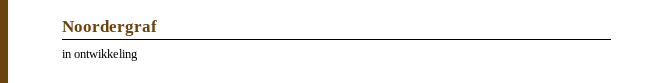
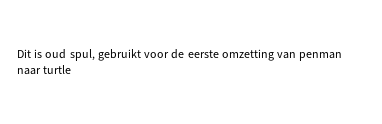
[62,20,157,36] [62,49,139,61] Noordergraf // in ontwikkeling -> [17,49,343,61] [17,65,72,75] Dit is oud spul, gebruikt voor de eerste omzetting van penman naar turtle

